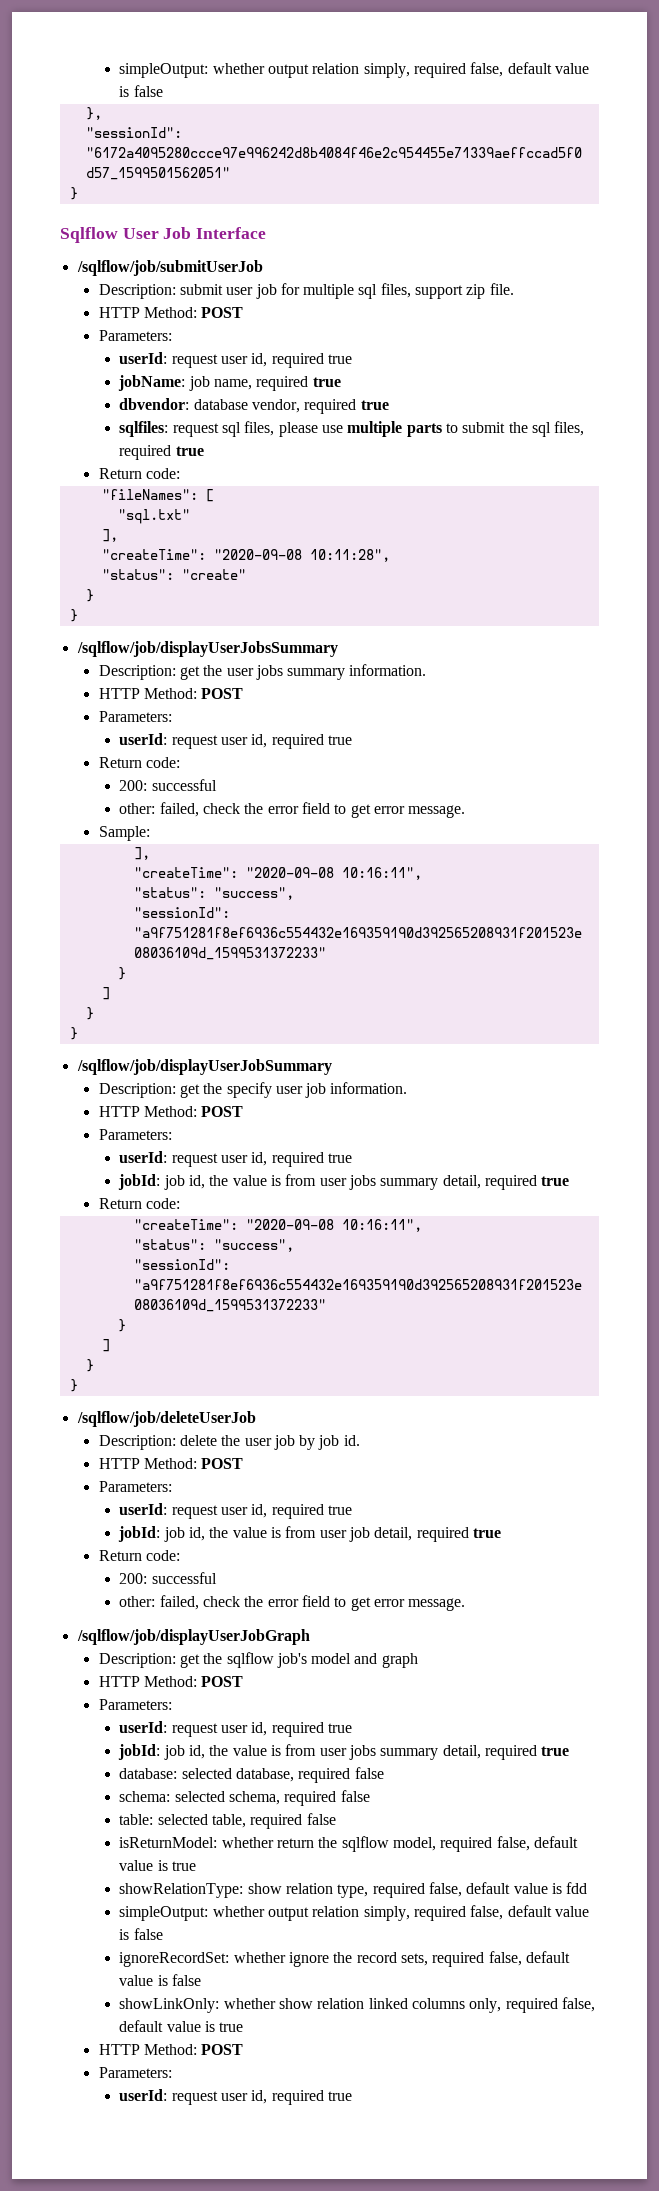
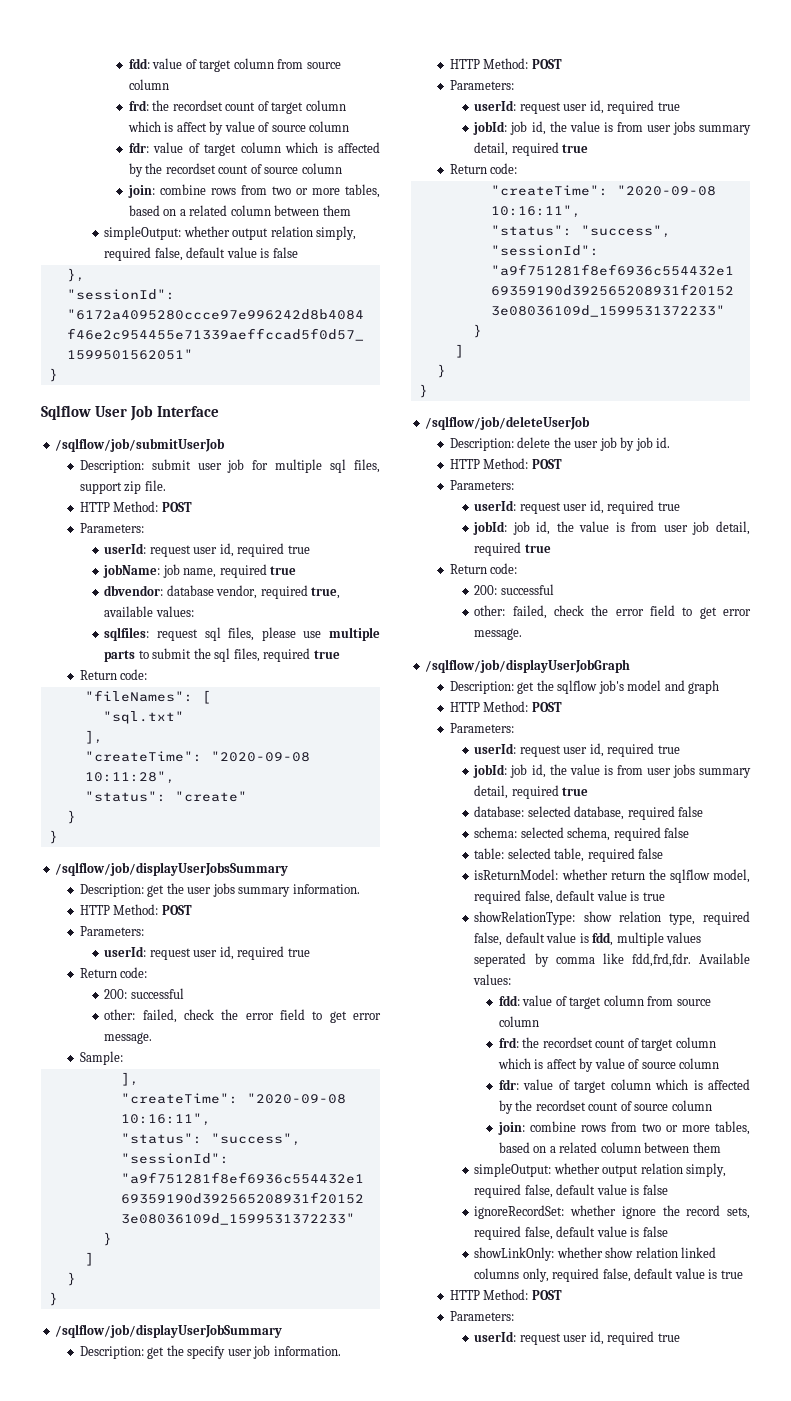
(119, 70) none -> [128,58,341,72] [128,79,169,90] [128,100,346,114] [127,121,350,135] [128,142,380,156] [128,163,342,177] [127,184,380,198] [128,205,351,216] fdd: value of target column from source column // frd: the recordset count of target column which is affect by value of source column // fdr: value of target column which is affected by the recordset count of source column // join: combine rows from two or more tables, based on a related column between them //
[360,400,389,410] true -> [311,587,341,599] [104,606,194,617] true, available values:
[566,1882,588,1894] fdd -> [592,932,702,946] [474,953,750,967] [473,974,512,985] [498,995,711,1009] [498,1016,539,1027] [498,1037,716,1051] [497,1058,720,1072] [498,1079,750,1093] [498,1100,712,1114] [497,1121,750,1135] [498,1142,721,1153] fdd, multiple values seperated by comma like fdd,frd,fdr. Available values: // fdd: value of target column from source column // frd: the recordset count of target column which is affect by value of source column // fdr: value of target column which is affected by the recordset count of source column // join: combine rows from two or more tables, based on a related column between them

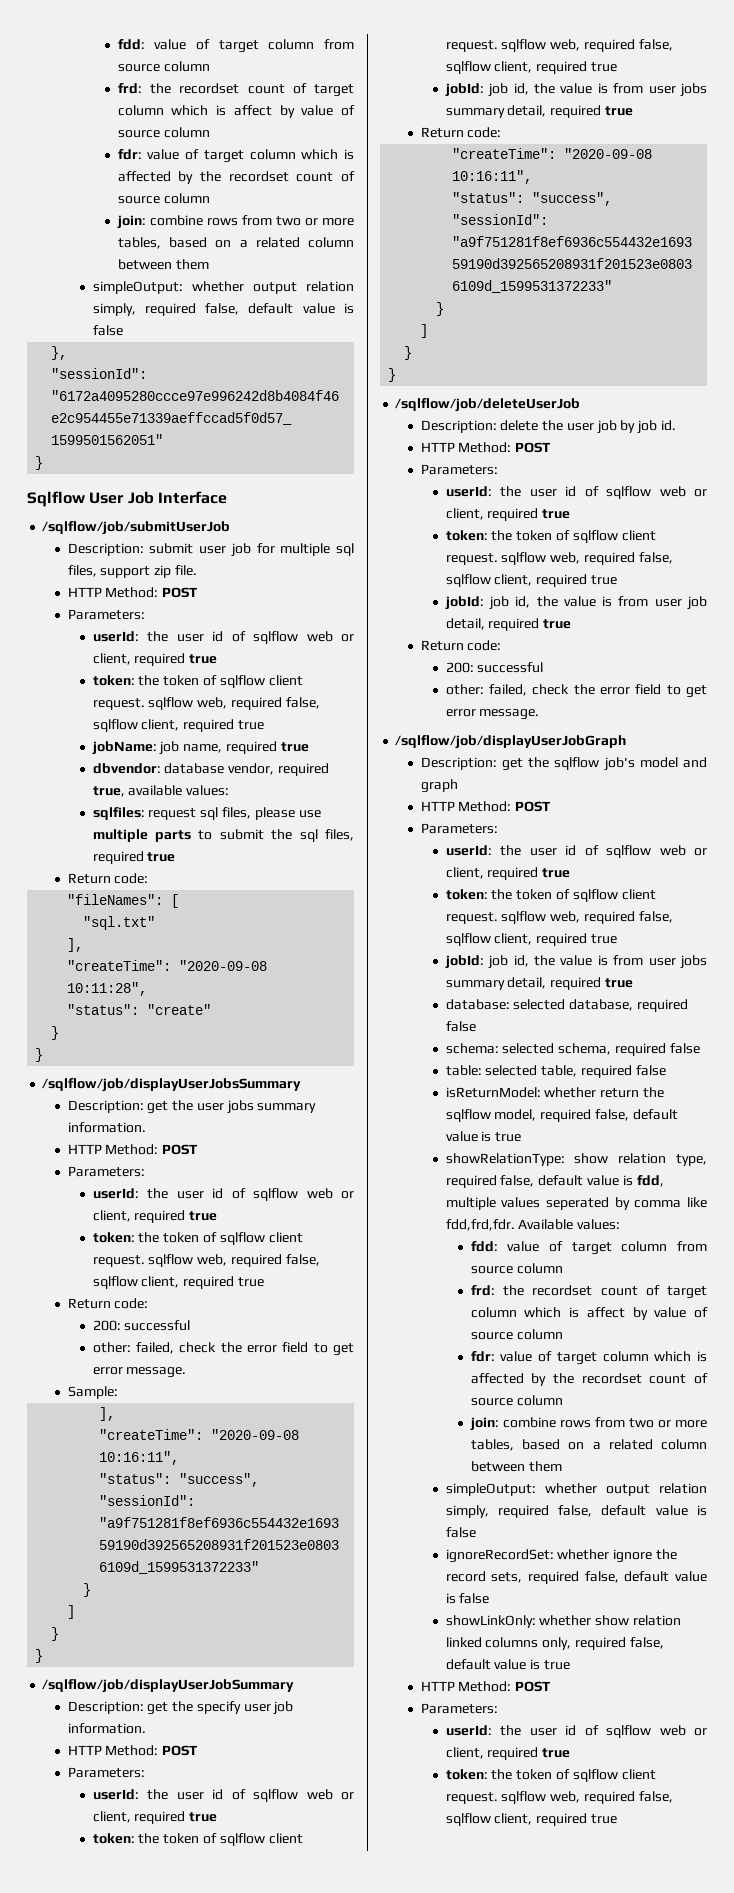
[149,543,234,557] request user id, -> [147,631,354,644] [92,653,218,666] [92,675,303,688] [92,697,320,710] [92,719,180,732] the user id of sqlflow web or client, required true // token: the token of sqlflow client request. sqlflow web, required false, sqlflow client,
[149,946,234,960] request user id, -> [147,1188,354,1201] [92,1210,218,1223] [92,1232,303,1245] [92,1254,320,1267] [92,1276,180,1289] the user id of sqlflow web or client, required true // token: the token of sqlflow client request. sqlflow web, required false, sqlflow client,
[519,100,604,114] request user id, -> [147,1789,354,1802] [92,1811,218,1824] [92,1833,303,1846] [445,39,673,52] [445,61,533,74] the user id of sqlflow web or client, required true // token: the token of sqlflow client request. sqlflow web, required false, sqlflow client,
[519,500,604,514] request user id, -> [500,486,707,499] [445,508,571,521] [445,530,656,543] [445,552,673,565] [445,574,533,587] the user id of sqlflow web or client, required true // token: the token of sqlflow client request. sqlflow web, required false, sqlflow client,
[519,743,604,757] request user id, -> [500,845,707,858] [445,867,571,880] [445,889,656,902] [445,911,673,924] [445,933,533,946] the user id of sqlflow web or client, required true // token: the token of sqlflow client request. sqlflow web, required false, sqlflow client,
[519,1331,604,1345] request user id, -> [500,1725,707,1738] [445,1747,571,1760] [445,1769,656,1782] [445,1791,673,1804] [445,1813,533,1826] the user id of sqlflow web or client, required true // token: the token of sqlflow client request. sqlflow web, required false, sqlflow client,

